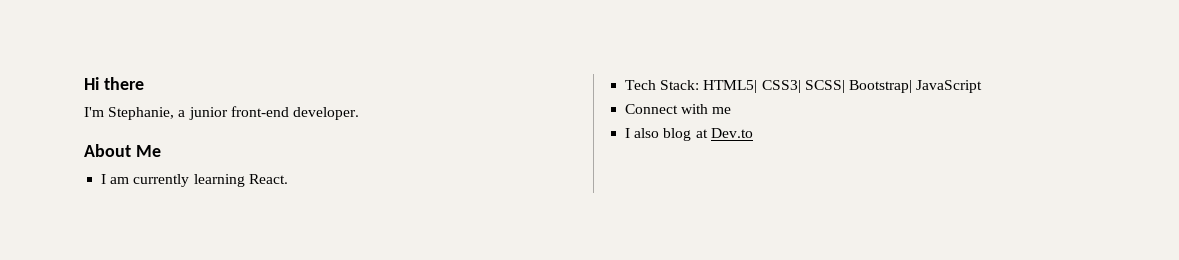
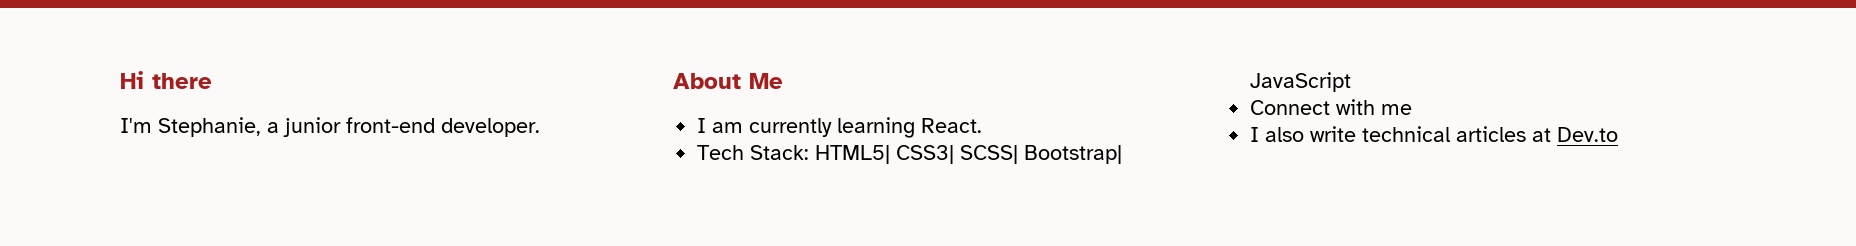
[663,128,692,141] blog -> [1310,126,1527,142] write technical articles

